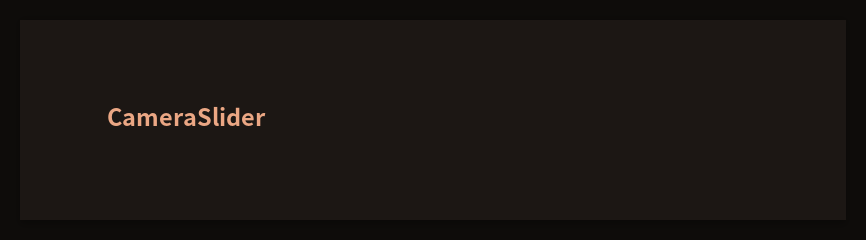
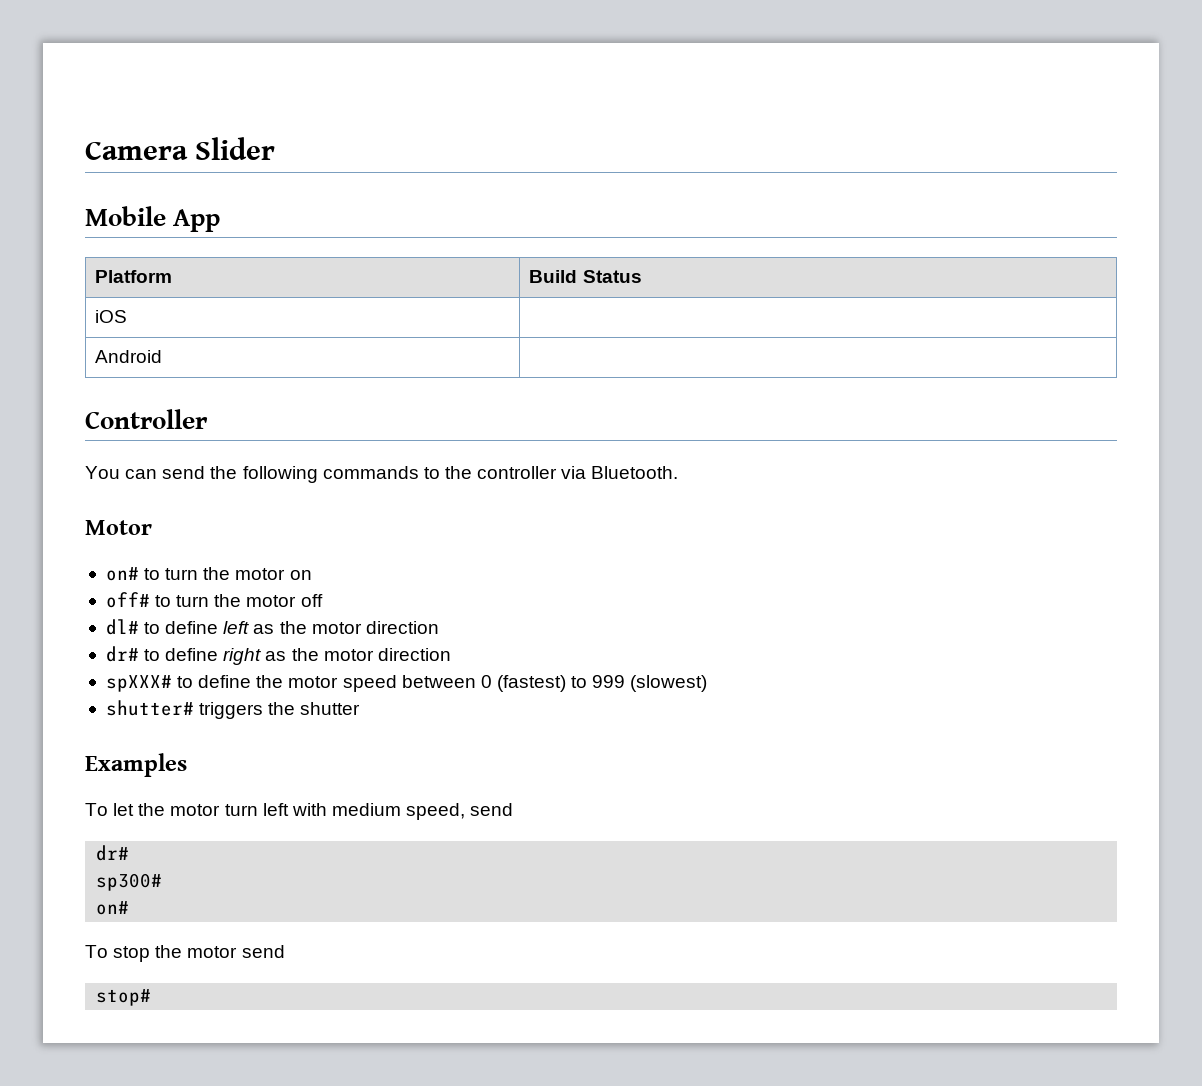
[107,106,266,126] CameraSlider -> [85,137,275,160] [85,206,221,232] [95,270,173,283] [529,270,642,283] [95,310,128,323] [95,350,163,363] [85,409,208,429] [85,466,679,483] [85,520,152,535] [105,567,312,581] [105,592,323,608] [105,619,439,635] [105,646,451,665] [105,675,708,692] [105,700,361,719] [85,753,187,777] [85,803,514,820] [96,845,130,861] [96,873,163,891] [96,901,130,915] [85,945,285,962] [96,989,152,1006] Camera Slider // Mobile App // Platform | Build Status // iOS | // Android | // Controller // You can send the following commands to the controller via Bluetooth. // Motor // on# to turn the motor on // off# to turn the motor off // dl# to define left as the motor direction // dr# to define right as the motor direction // spXXX# to define the motor speed between 0 (fastest) to 999 (slowest) // shutter# triggers the shutter // Examples // To let the motor turn left with medium speed, send // dr# // sp300# // on# // To stop the motor send // stop#

